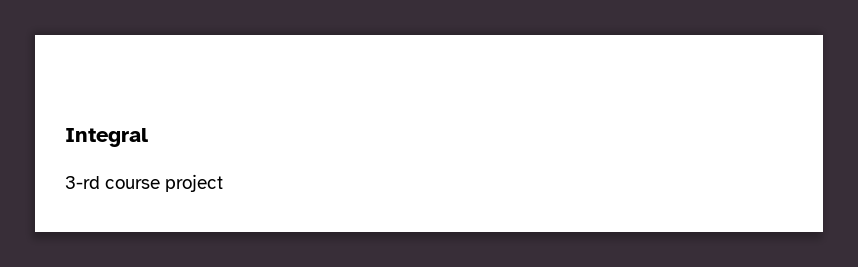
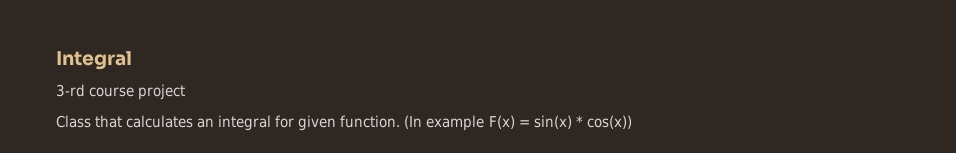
(224, 183) none -> [56,115,632,131] // Class that calculates an integral for given function. (In example F(x) = sin(x) * cos(x))

